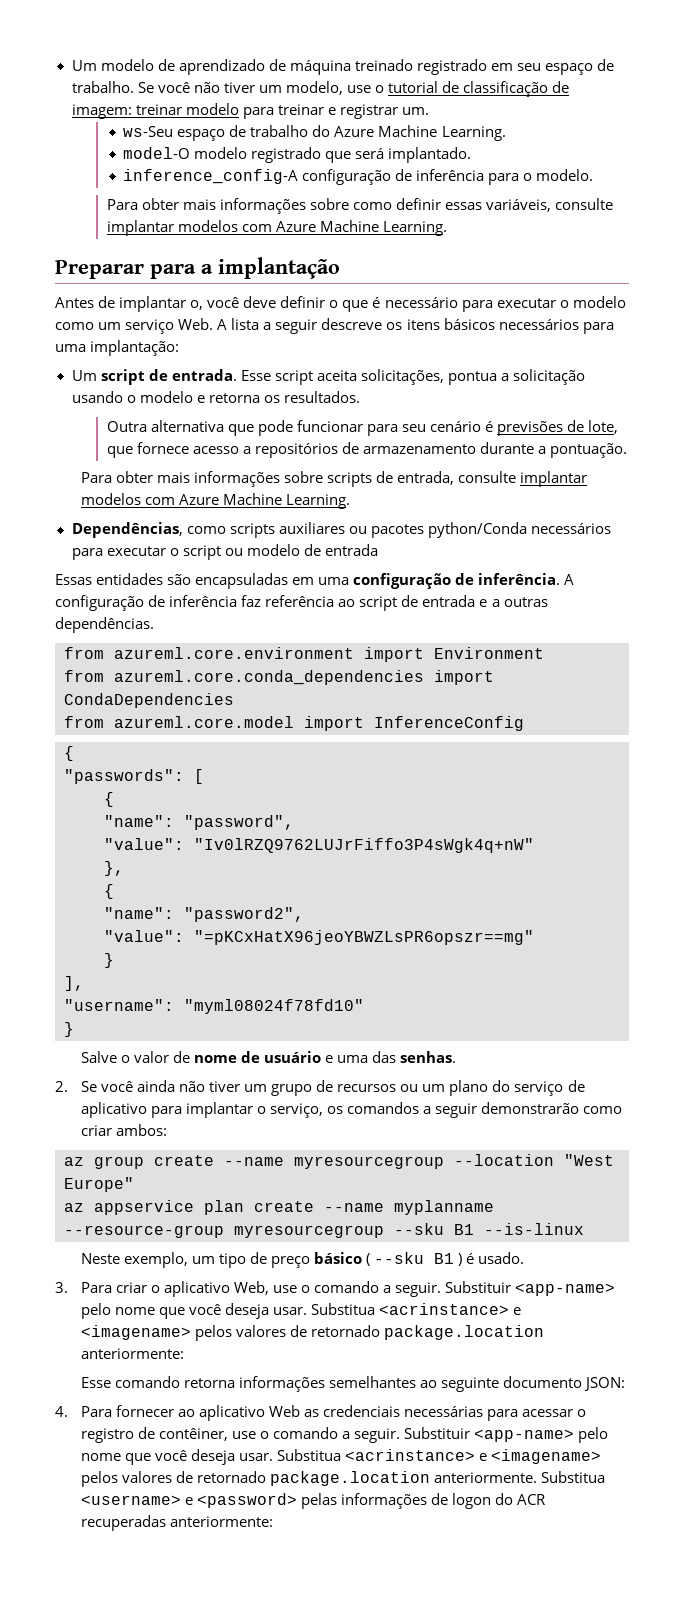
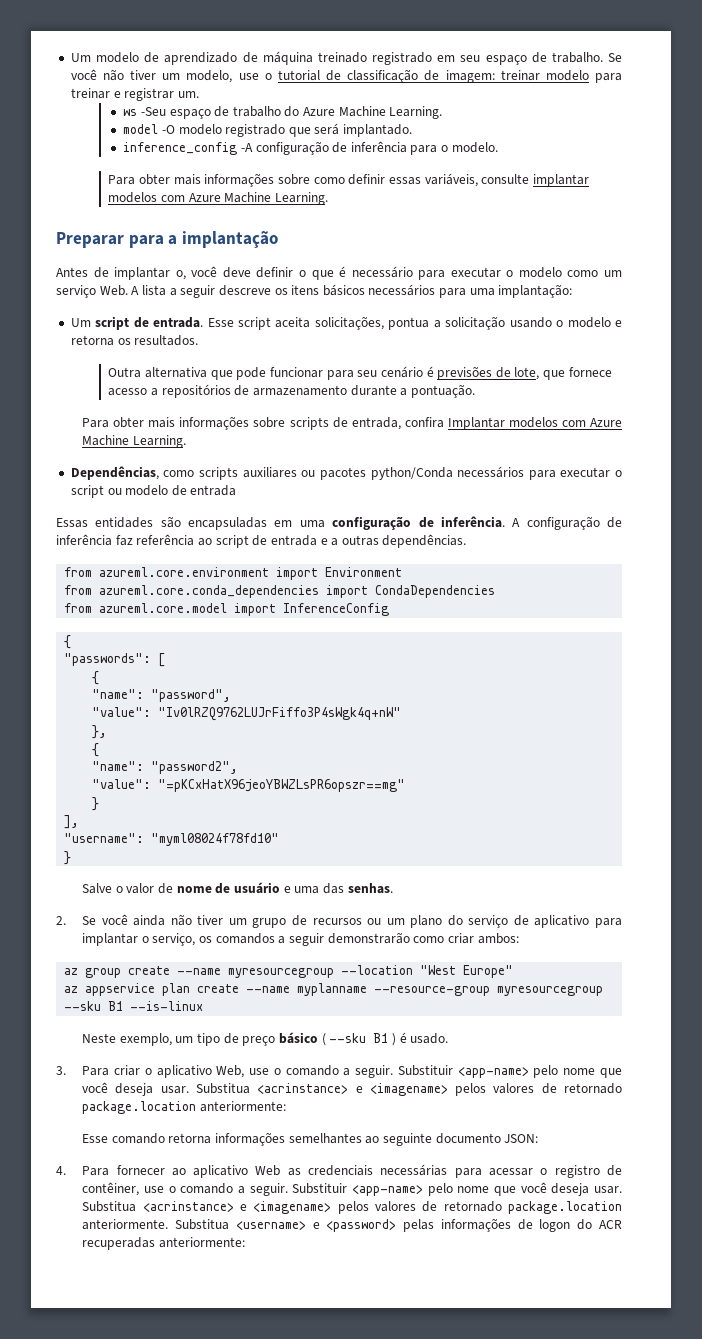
[123,126,174,137] ws-Seu -> [123,107,166,116] ws -Seu
[123,147,191,159] model-O -> [123,124,175,134] model -O
[123,169,299,184] inference_config-A -> [123,142,253,155] inference_config -A
[458,471,588,487] consulte implantar -> [404,417,505,430] confira Implantar

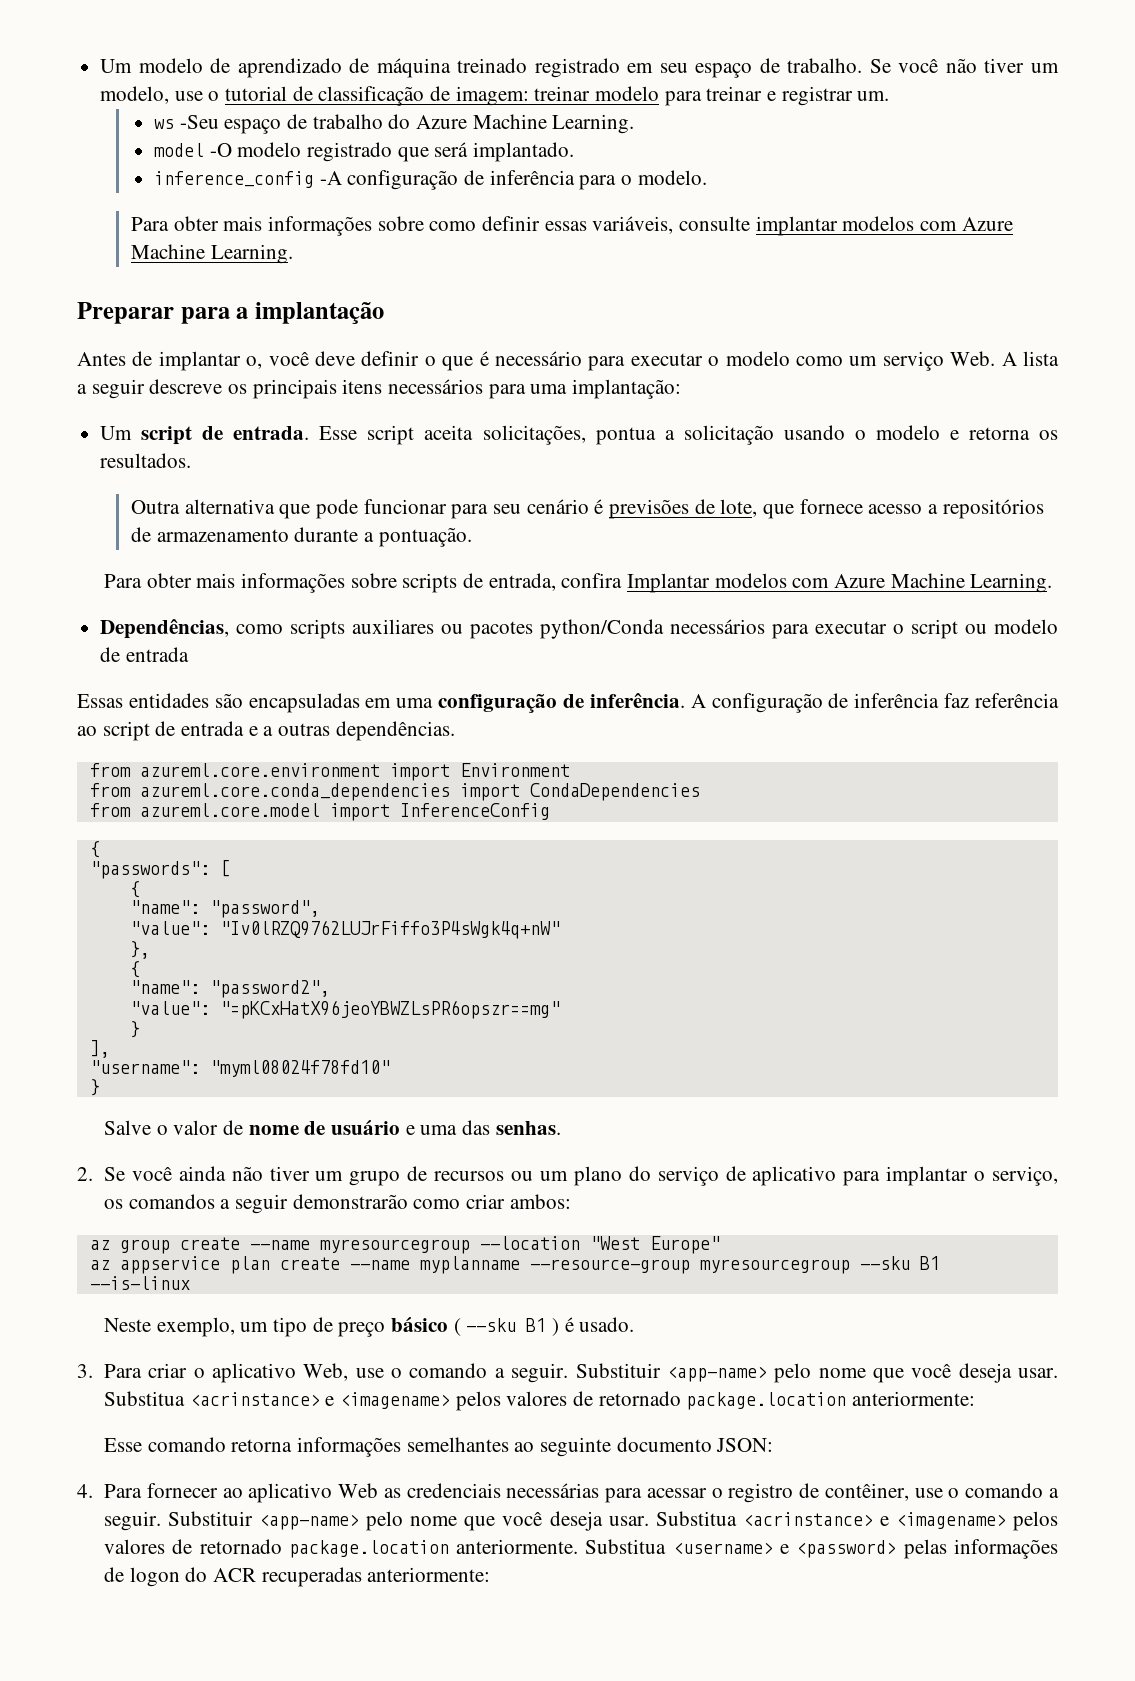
[291,284,365,296] itens básicos -> [252,379,383,399] principais itens

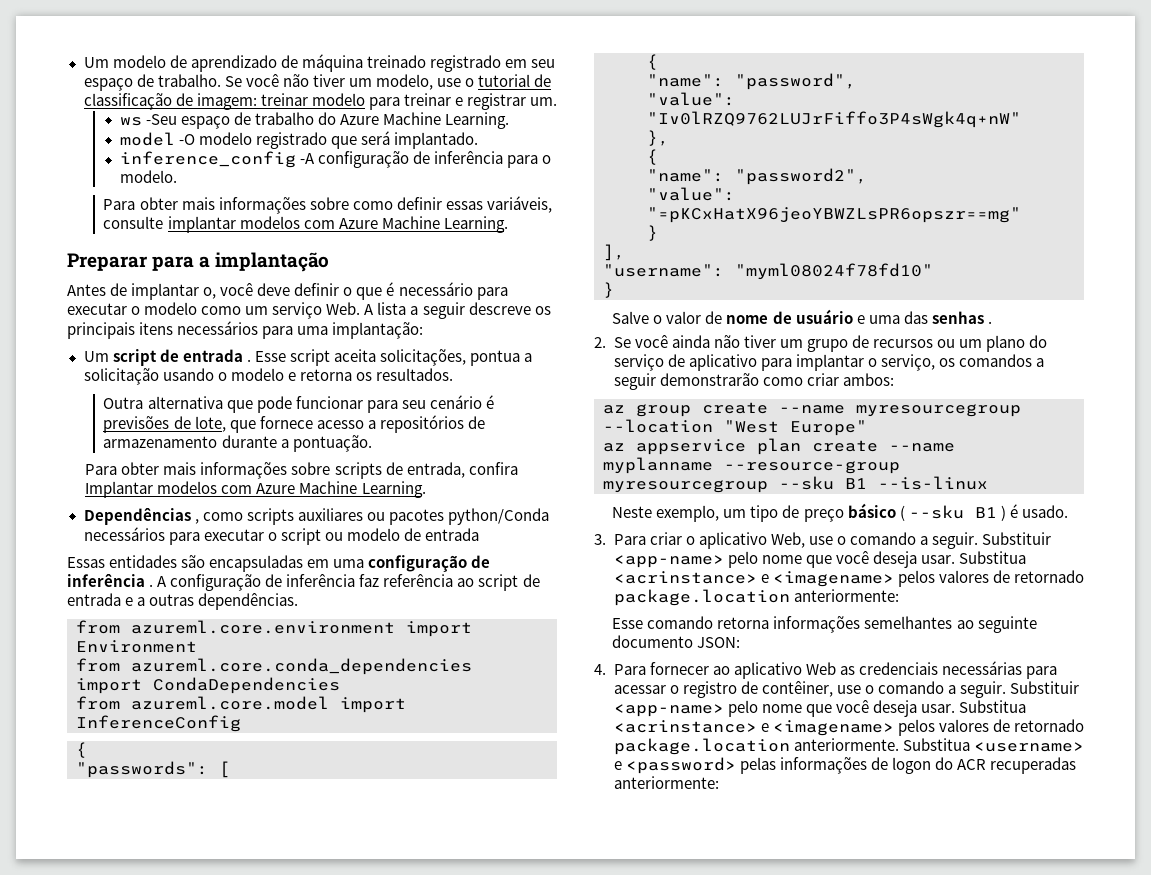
[233,426,310,440] entrada. -> [182,349,251,362] entrada .
[100,619,230,639] Dependências, -> [83,508,199,525] Dependências ,
[589,693,685,708] inferência. -> [67,574,154,587] inferência .
[495,1121,561,1135] senhas. -> [931,311,992,324] senhas .

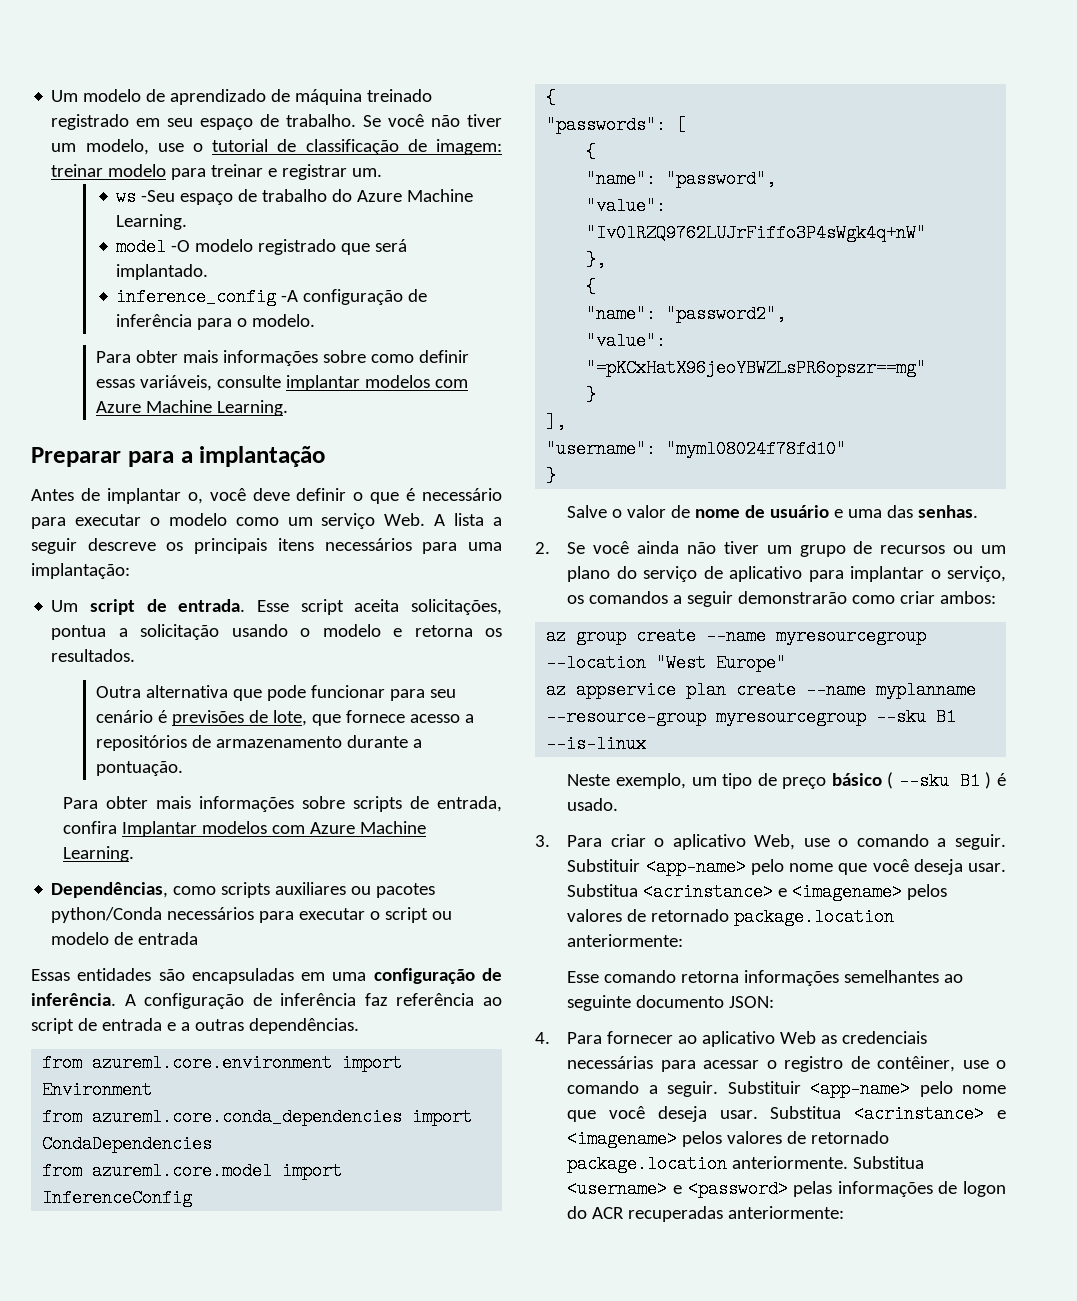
[182,349,251,362] entrada . -> [178,599,246,612] entrada.
[83,508,199,525] Dependências , -> [51,882,169,898] Dependências,
[67,574,154,587] inferência . -> [31,993,116,1006] inferência.
[931,311,992,324] senhas . -> [918,505,979,518] senhas.

